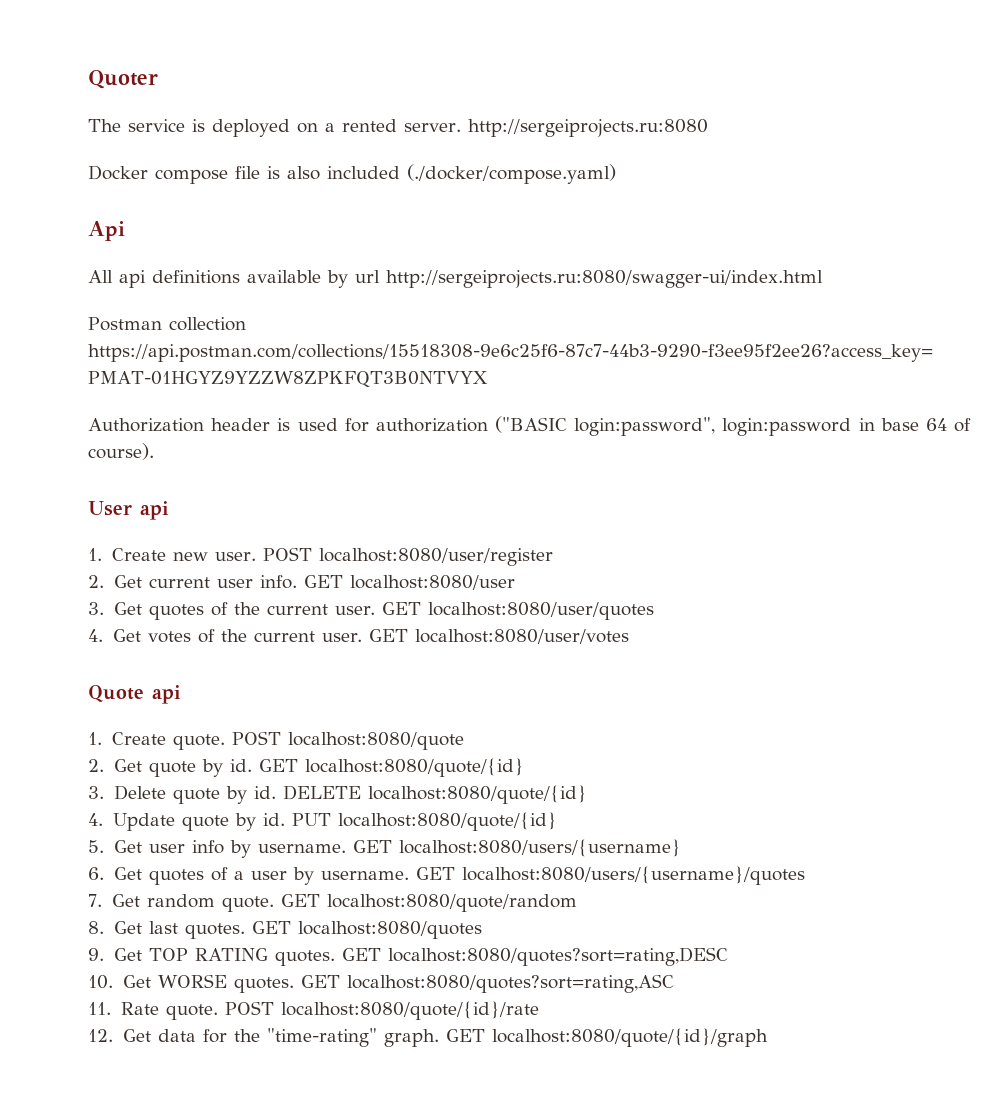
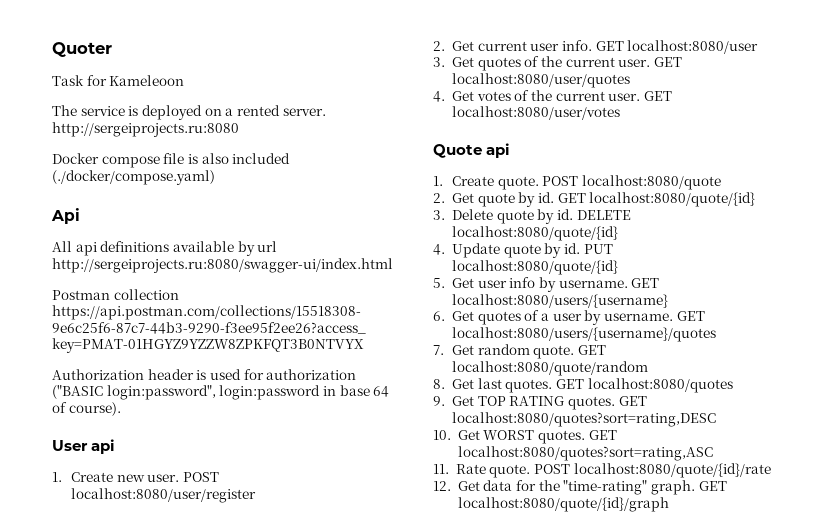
(158, 79) none -> [52,75,185,86] // Task for Kameleoon
[157,974,227,988] WORSE -> [483,430,535,440] WORST

